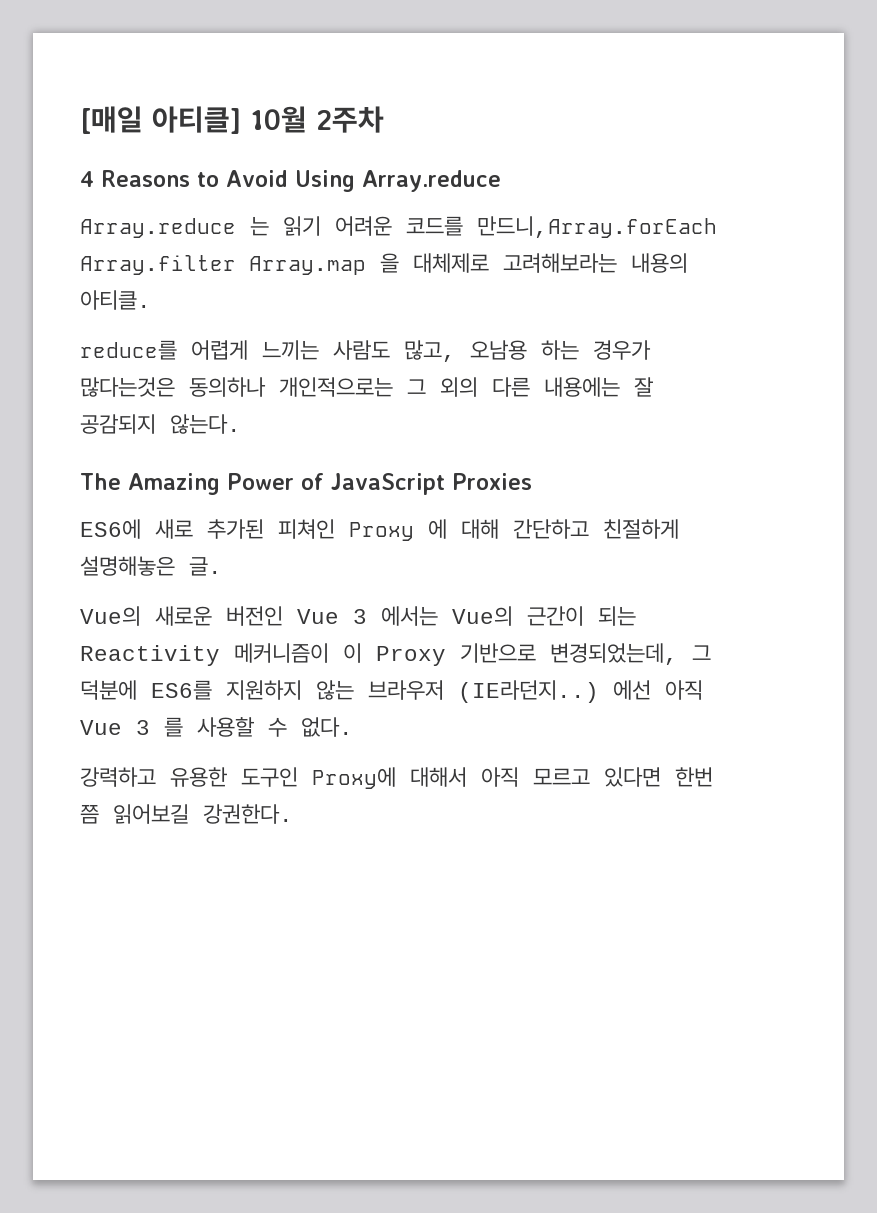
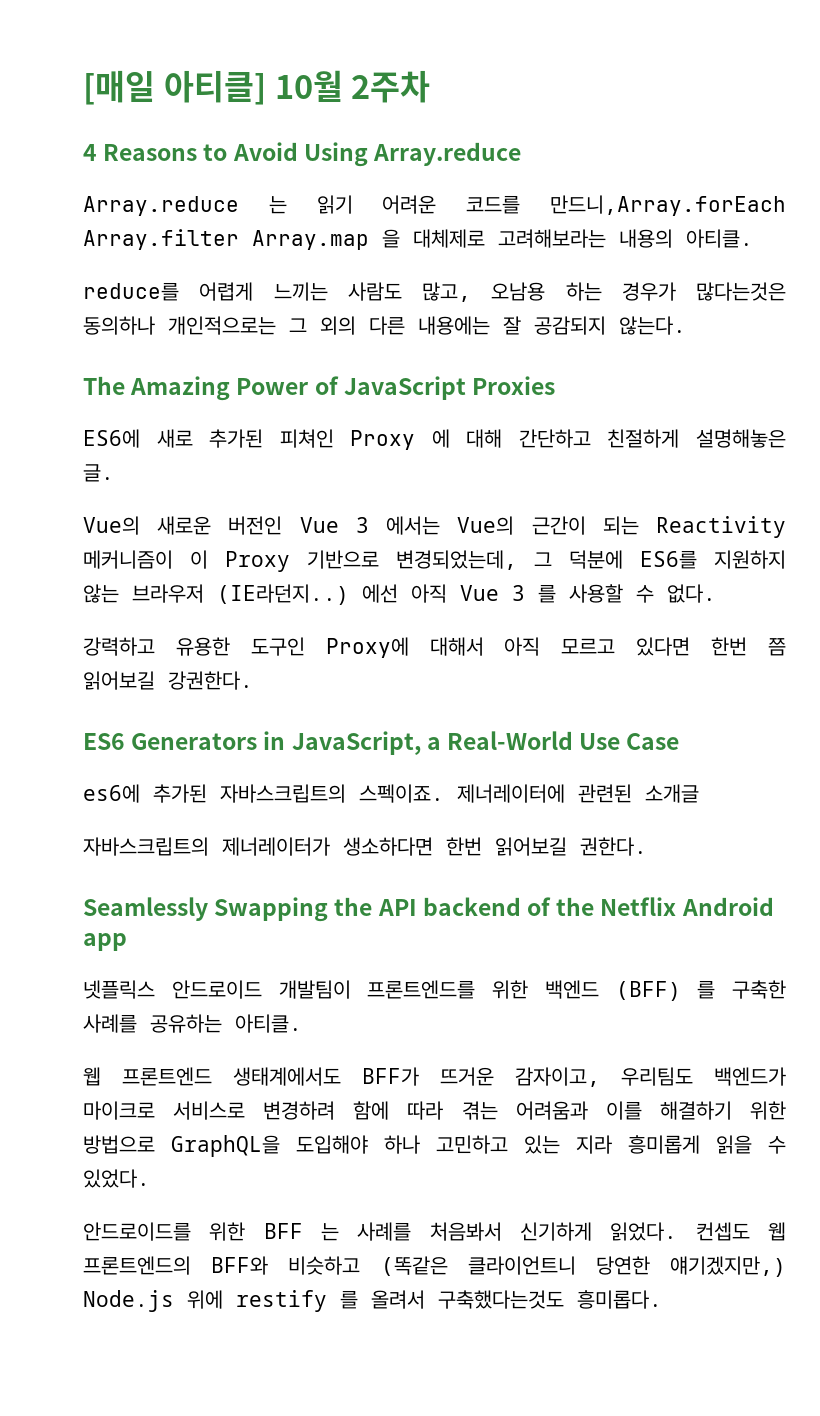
(293, 814) none -> [83,731,680,755] [83,784,699,803] [83,837,647,856] [83,897,774,922] [83,933,127,951] [83,980,786,1001] [83,1014,302,1033] [83,1067,786,1087] [83,1101,786,1120] [83,1135,786,1157] [83,1169,150,1188] [83,1222,786,1241] [83,1256,786,1277] [83,1290,662,1312] // ES6 Generators in JavaScript, a Real-World Use Case // es6에 추가된 자바스크립트의 스펙이죠. 제너레이터에 관련된 소개글 // 자바스크립트의 제너레이터가 생소하다면 한번 읽어보길 권한다. // Seamlessly Swapping the API backend of the Netflix Android app // 넷플릭스 안드로이드 개발팀이 프론트엔드를 위한 백엔드 (BFF) 를 구축한 사례를 공유하는 아티클. // 웹 프론트엔드 생태계에서도 BFF가 뜨거운 감자이고, 우리팀도 백엔드가 마이크로 서비스로 변경하려 함에 따라 겪는 어려움과 이를 해결하기 위한 방법으로 GraphQL을 도입해야 하나 고민하고 있는 지라 흥미롭게 읽을 수 있었다. // 안드로이드를 위한 BFF 는 사례를 처음봐서 신기하게 읽었다. 컨셉도 웹 프론트엔드의 BFF와 비슷하고 (똑같은 클라이언트니 당연한 얘기겠지만,) Node.js 위에 restify 를 올려서 구축했다는것도 흥미롭다.

